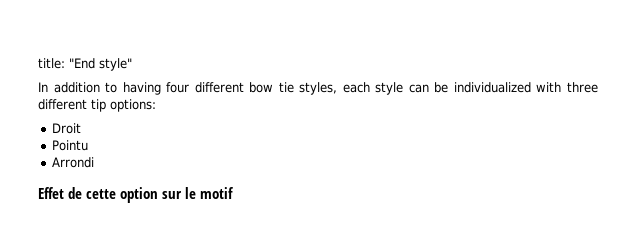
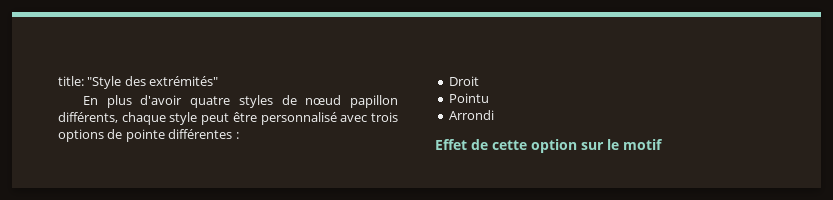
[69,58,132,71] [38,82,599,95] [38,99,156,112] "End style" // In addition to having four different bow tie styles, each style can be individualized with three different tip options: -> [87,76,219,89] [82,95,398,108] [58,112,399,125] [58,129,239,142] "Style des extrémités" // En plus d'avoir quatre styles de nœud papillon différents, chaque style peut être personnalisé avec trois options de pointe différentes :

